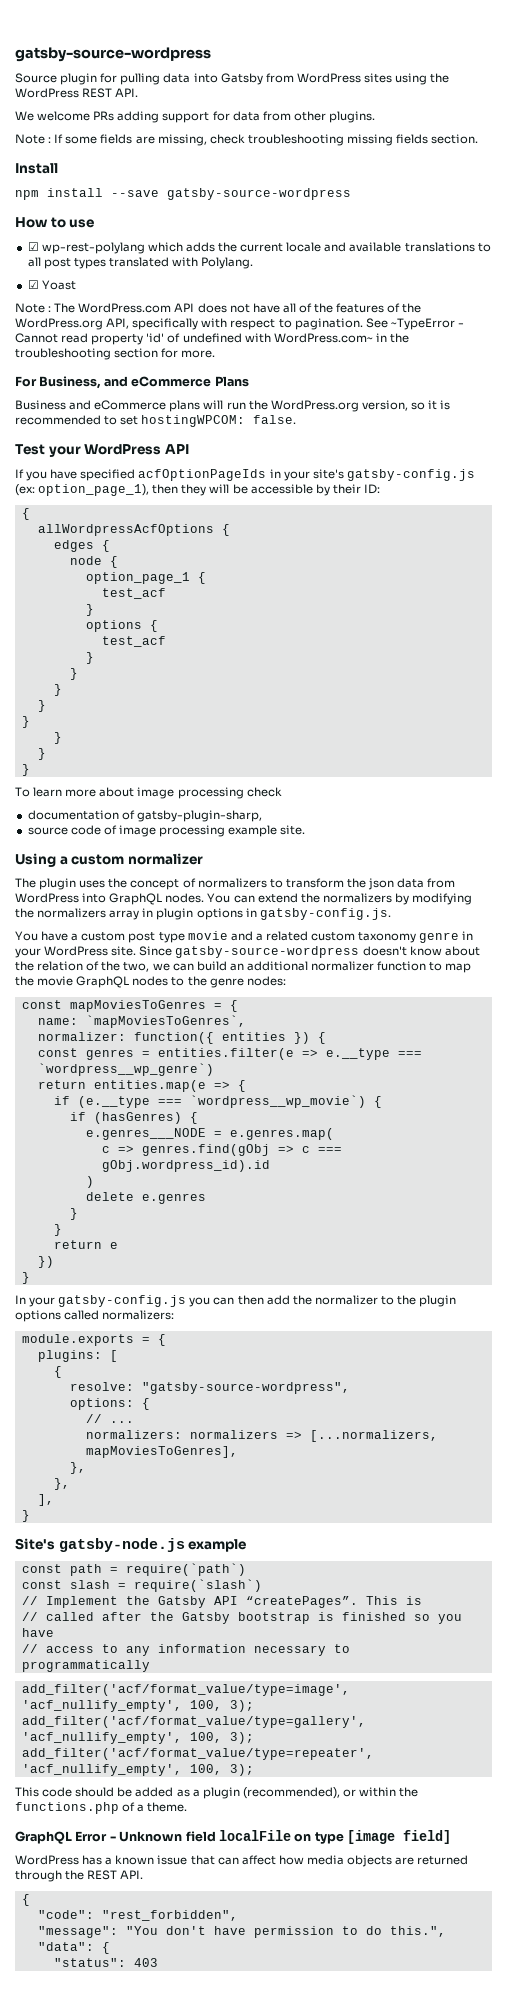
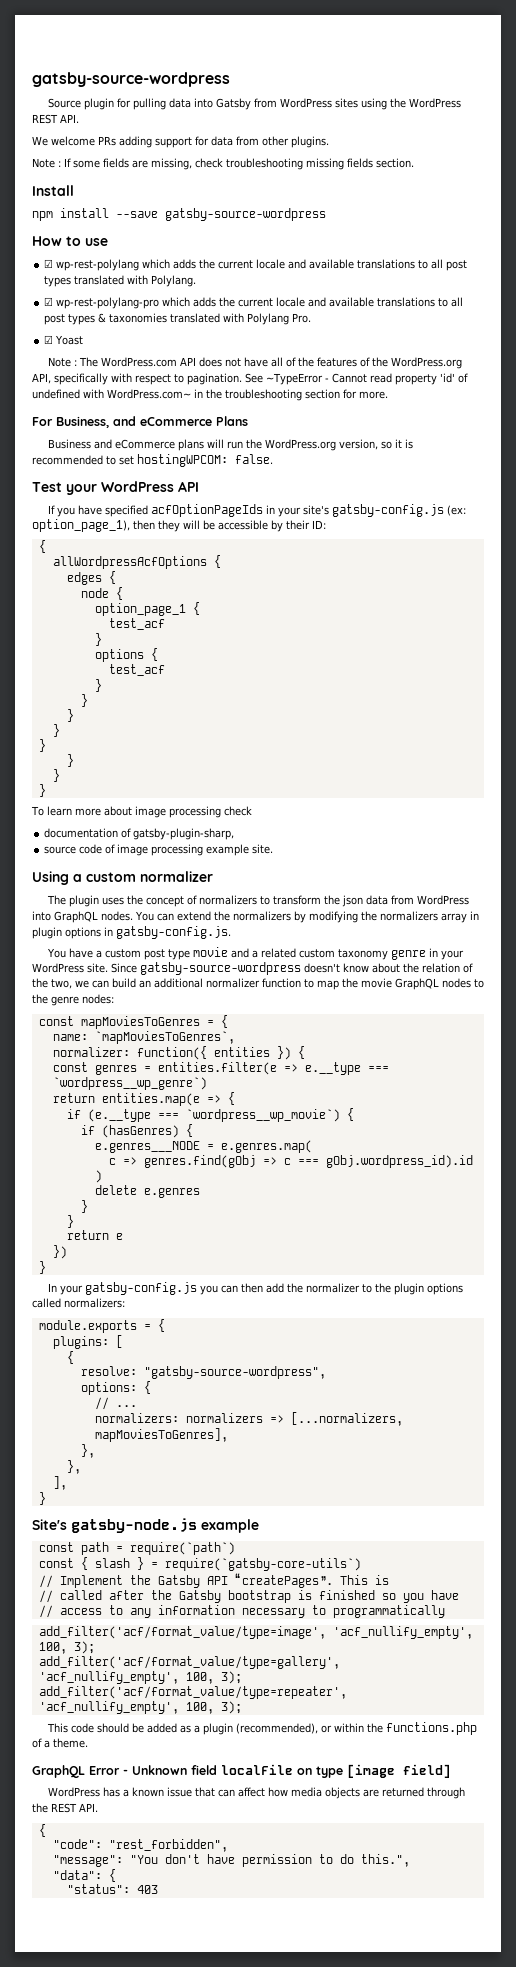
(254, 263) none -> [44,297,464,309] [44,313,312,325] // ☑ wp-rest-polylang-pro which adds the current locale and available translations to all post types & taxonomies translated with Polylang Pro.
[69,1579,262,1592] slash = require(`slash`) -> [80,1557,361,1571] { slash } = require(`gatsby-core-utils`)

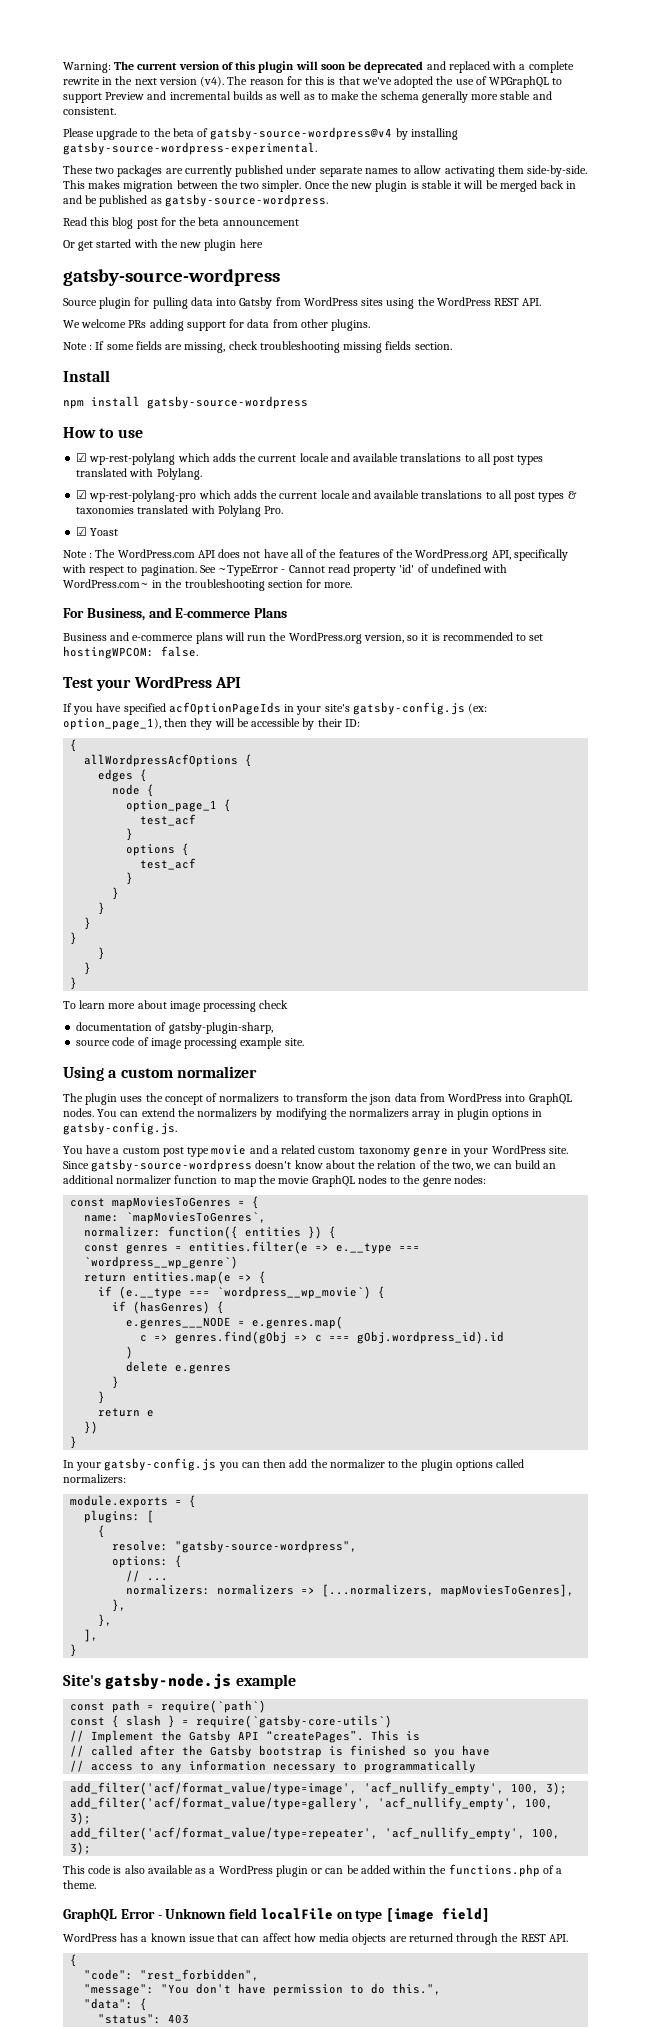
(32, 79) none -> [63,61,574,73] [63,76,563,88] [63,91,552,103] [63,107,116,115] [63,127,458,140] [63,142,317,155] [63,165,588,177] [63,180,577,192] [63,194,328,207] [63,217,299,229] [63,239,263,251] Warning: The current version of this plugin will soon be deprecated and replaced with a complete rewrite in the next version (v4). The reason for this is that we've adopted the use of WPGraphQL to support Preview and incremental builds as well as to make the schema generally more stable and consistent. // Please upgrade to the beta of gatsby-source-wordpress@v4 by installing gatsby-source-wordpress-experimental. // These two packages are currently published under separate names to allow activating them side-by-side. This makes migration between the two simpler. Once the new plugin is stable it will be merged back in and be published as gatsby-source-wordpress. // Read this blog post for the beta announcement // Or get started with the new plugin here //
[116,211,158,218] --save -> (140, 401) none
[140,417,212,426] eCommerce -> [175,608,251,618] E-commerce
[115,439,176,449] eCommerce -> [132,635,194,641] e-commerce
[97,1723,333,1735] should be added as a plugin (recommended), or -> [113,1865,390,1877] is also available as a WordPress plugin or can be added

